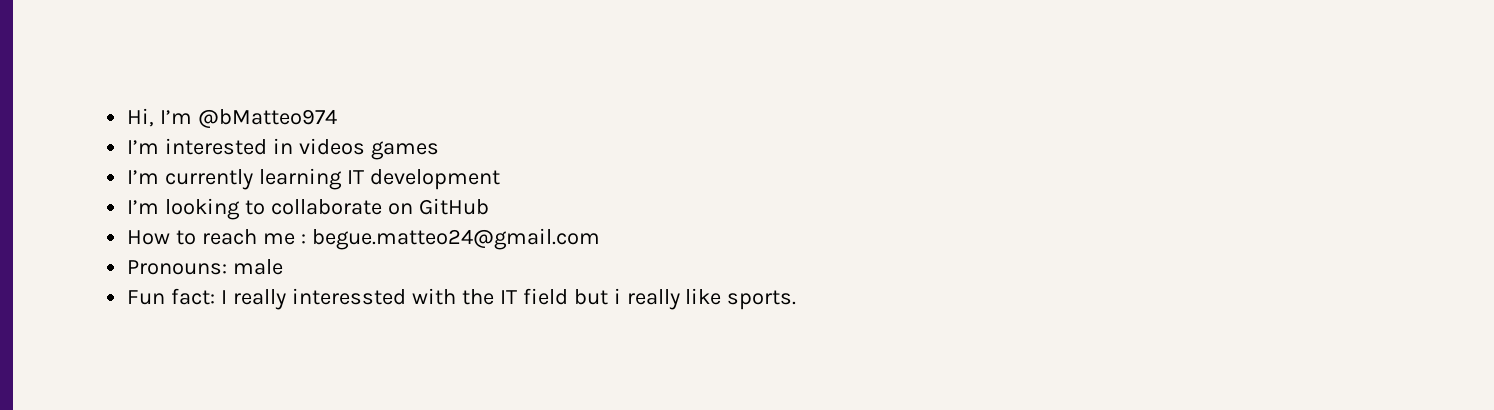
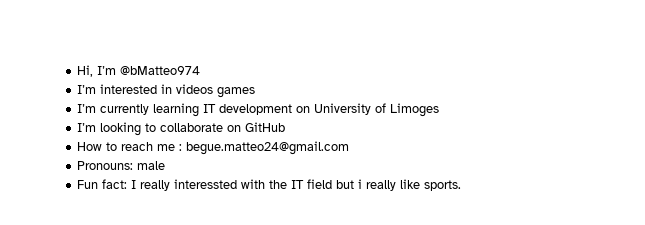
(500, 179) none -> [296,103,440,117] on University of Limoges

